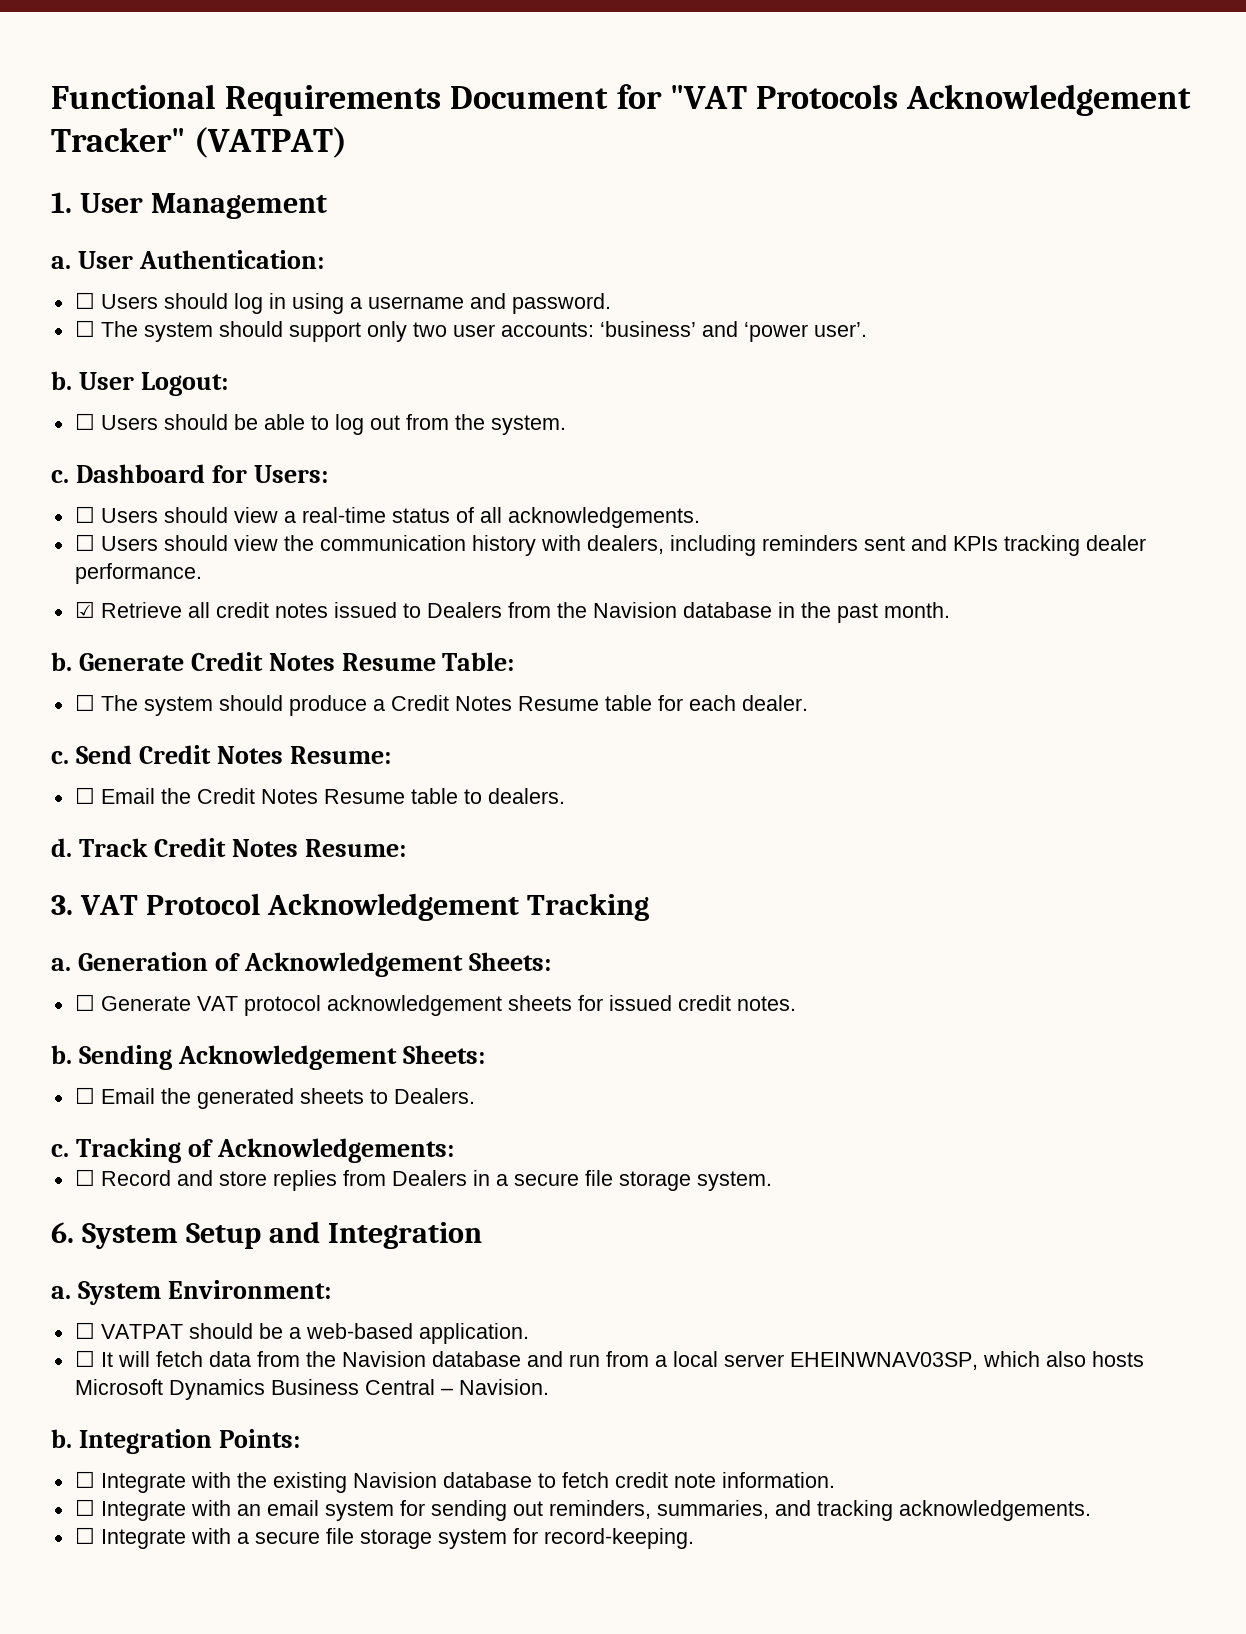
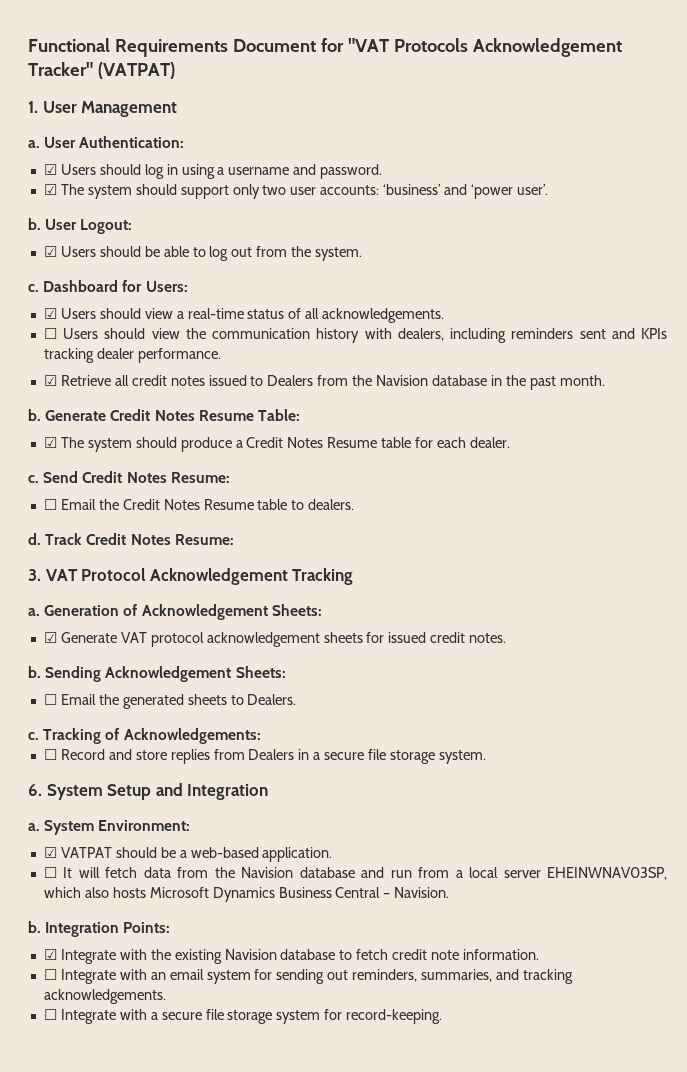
[74,292,95,309] ☐ -> [43,164,57,175] ☑
[74,320,95,337] ☐ -> [43,184,57,195] ☑
[74,413,95,430] ☐ -> [43,246,57,257] ☑
[74,506,95,523] ☐ -> [43,308,57,319] ☑
[74,694,95,711] ☐ -> [43,437,57,448] ☑
[74,994,95,1011] ☐ -> [43,632,57,643] ☑
[74,1322,95,1339] ☐ -> [43,847,57,858] ☑
[74,1471,95,1488] ☐ -> [43,949,57,960] ☑

